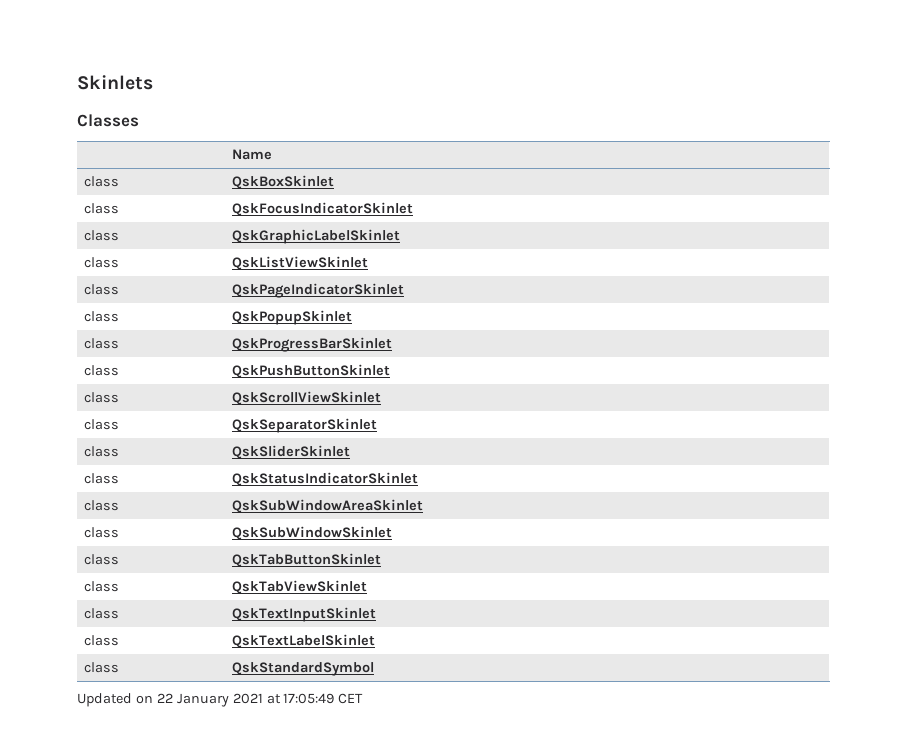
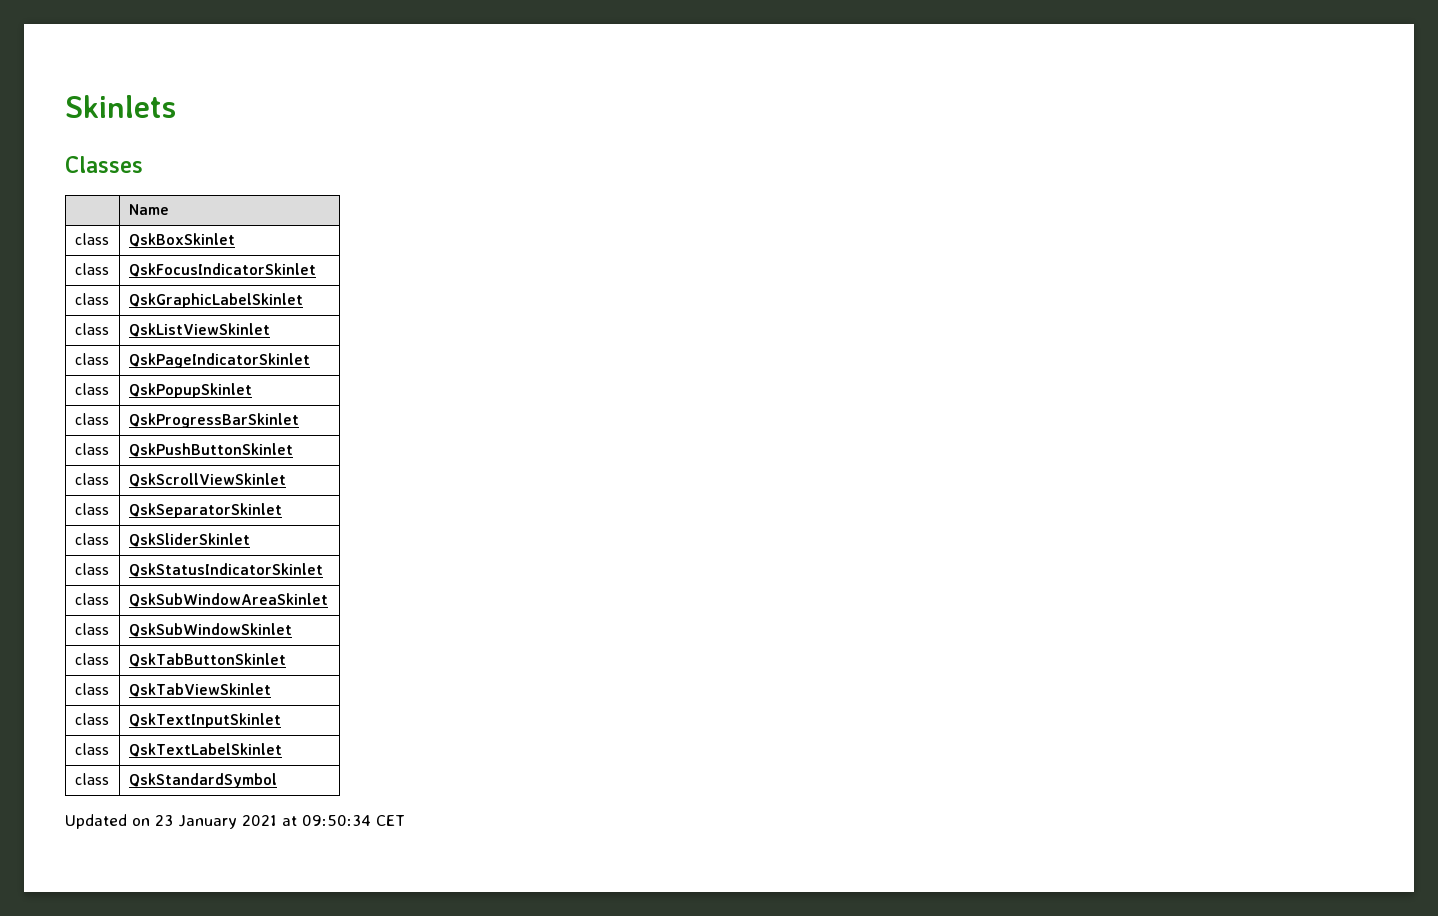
[156,693,173,703] 22 -> [155,815,173,826] 23
[283,693,335,704] 17:05:49 -> [302,815,371,826] 09:50:34

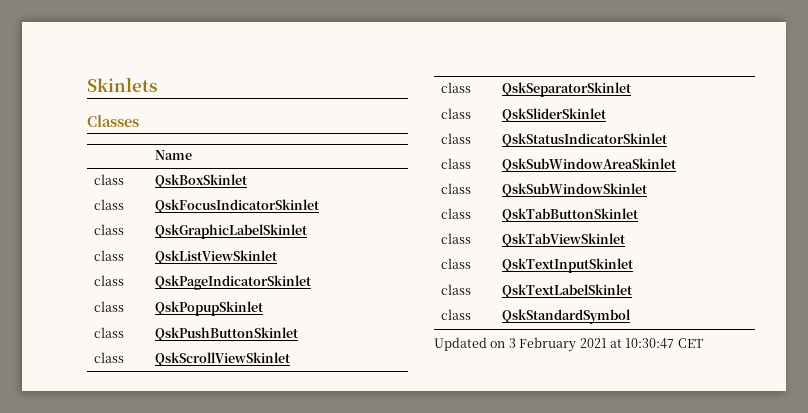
[74,413,109,425] [128,413,299,428] // class | QskProgressBarSkinlet -> (263, 308) none
[155,815,237,829] 23 January -> [508,337,577,352] 3 February
[302,815,371,826] 09:50:34 -> [625,338,675,349] 10:30:47

